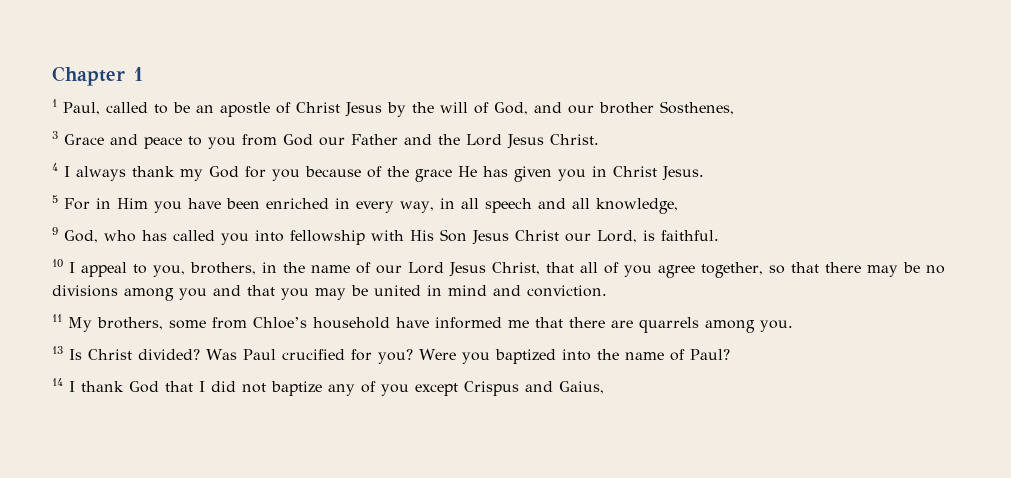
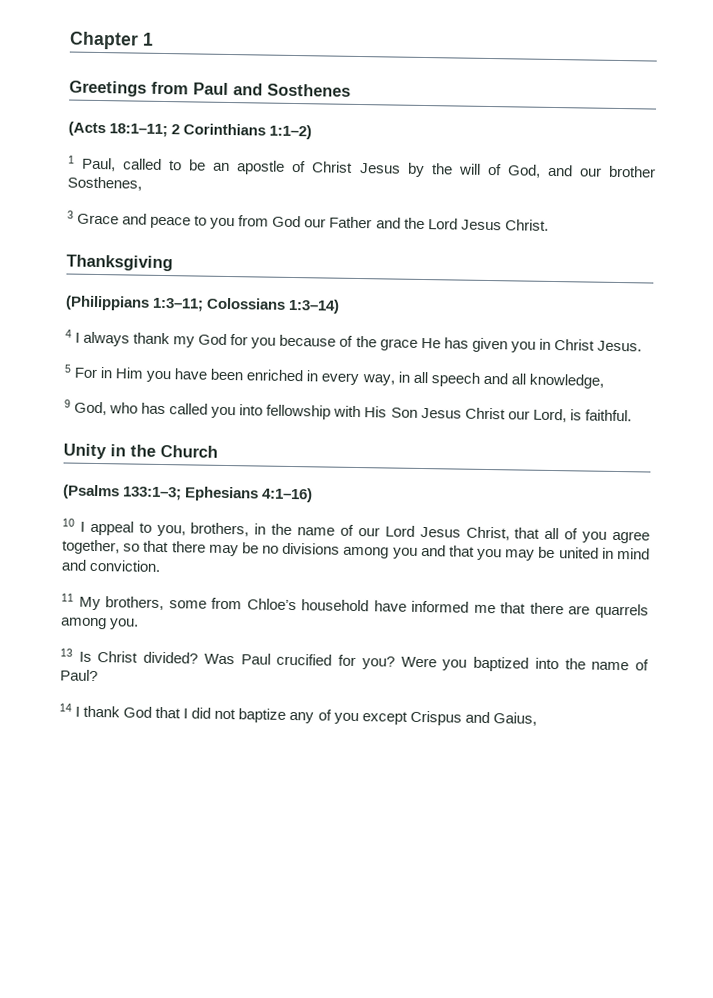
(144, 74) none -> [69,80,351,97] [68,121,313,140] // Greetings from Paul and Sosthenes // (Acts 18:1–11; 2 Corinthians 1:1–2)
(599, 139) none -> [66,254,173,272] [65,295,341,314] // Thanksgiving // (Philippians 1:3–11; Colossians 1:3–14)
(719, 235) none -> [63,443,218,460] [62,484,314,503] // Unity in the Church // (Psalms 133:1–3; Ephesians 4:1–16)

